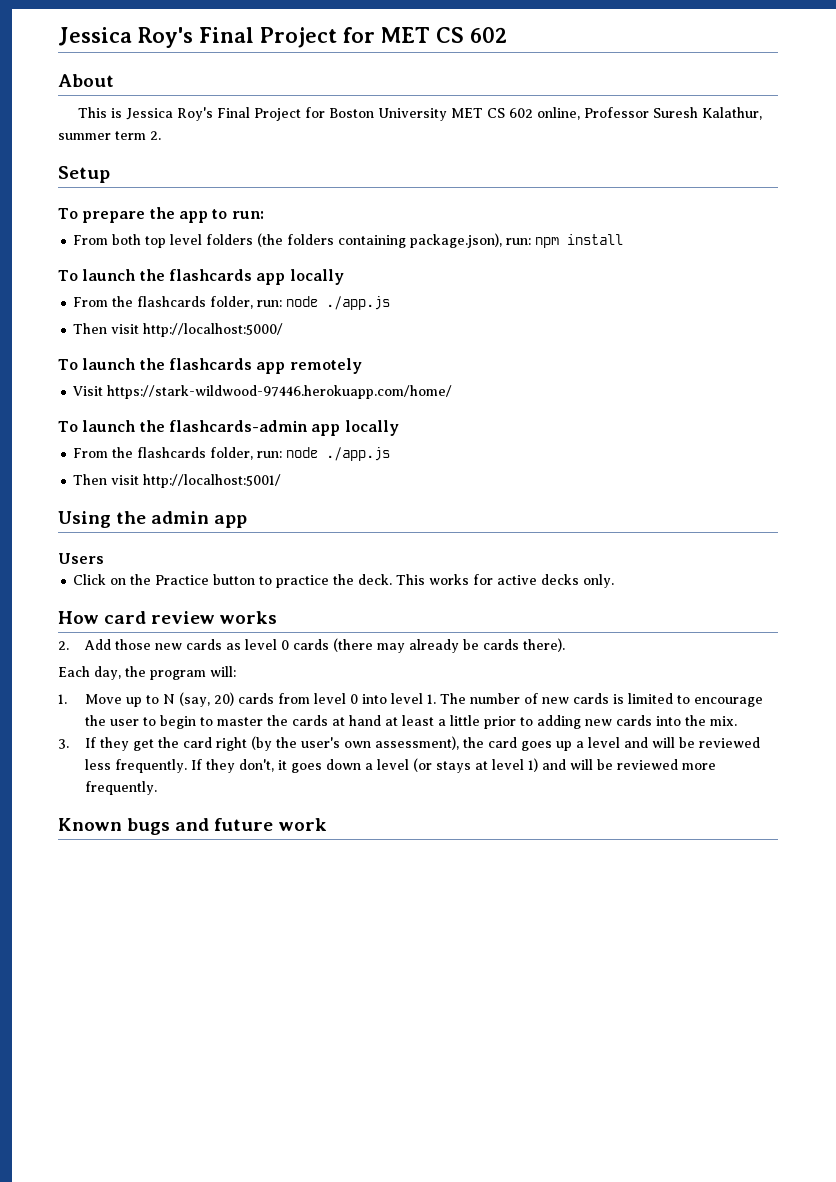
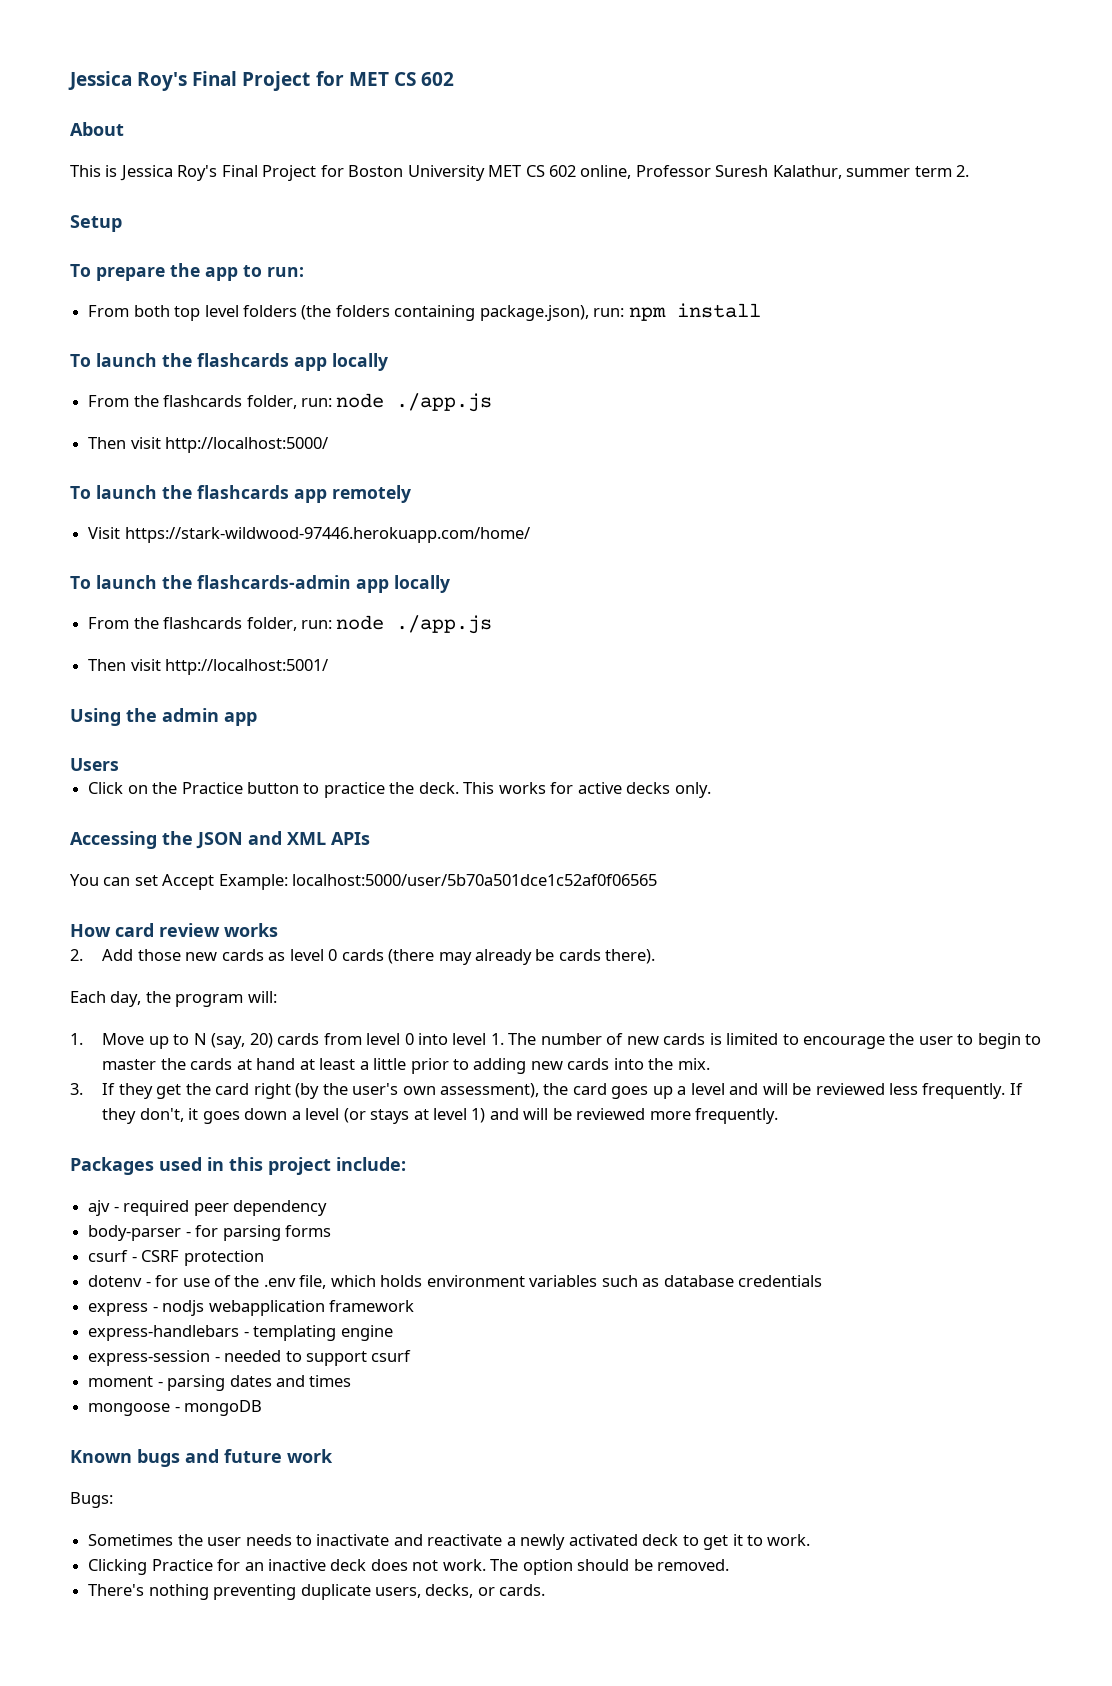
(615, 581) none -> [70,831,370,849] [70,874,658,890] // Accessing the JSON and XML APIs // You can set Accept Example: localhost:5000/user/5b70a501dce1c52af0f06565
(158, 788) none -> [70,1157,406,1175] [88,1200,327,1216] [88,1225,331,1241] [88,1250,264,1266] [88,1275,822,1289] [88,1300,414,1316] [88,1325,393,1341] [88,1350,412,1366] [88,1375,352,1391] [88,1400,263,1416] // Packages used in this project include: // ajv - required peer dependency // body-parser - for parsing forms // csurf - CSRF protection // dotenv - for use of the .env file, which holds environment variables such as database credentials // express - nodjs webapplication framework // express-handlebars - templating engine // express-session - needed to support csurf // moment - parsing dates and times // mongoose - mongoDB
(327, 824) none -> [70,1492,113,1508] [88,1534,811,1550] [88,1559,730,1575] [88,1584,546,1600] // Bugs: // Sometimes the user needs to inactivate and reactivate a newly activated deck to get it to work. // Clicking Practice for an inactive deck does not work. The option should be removed. // There's nothing preventing duplicate users, decks, or cards.

